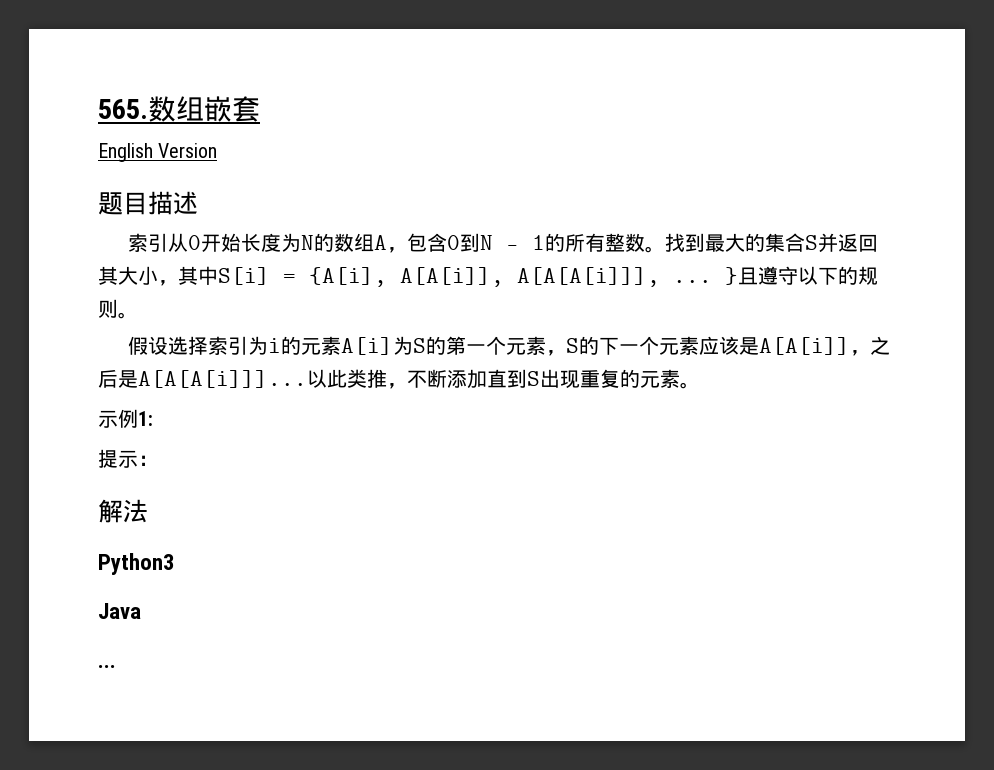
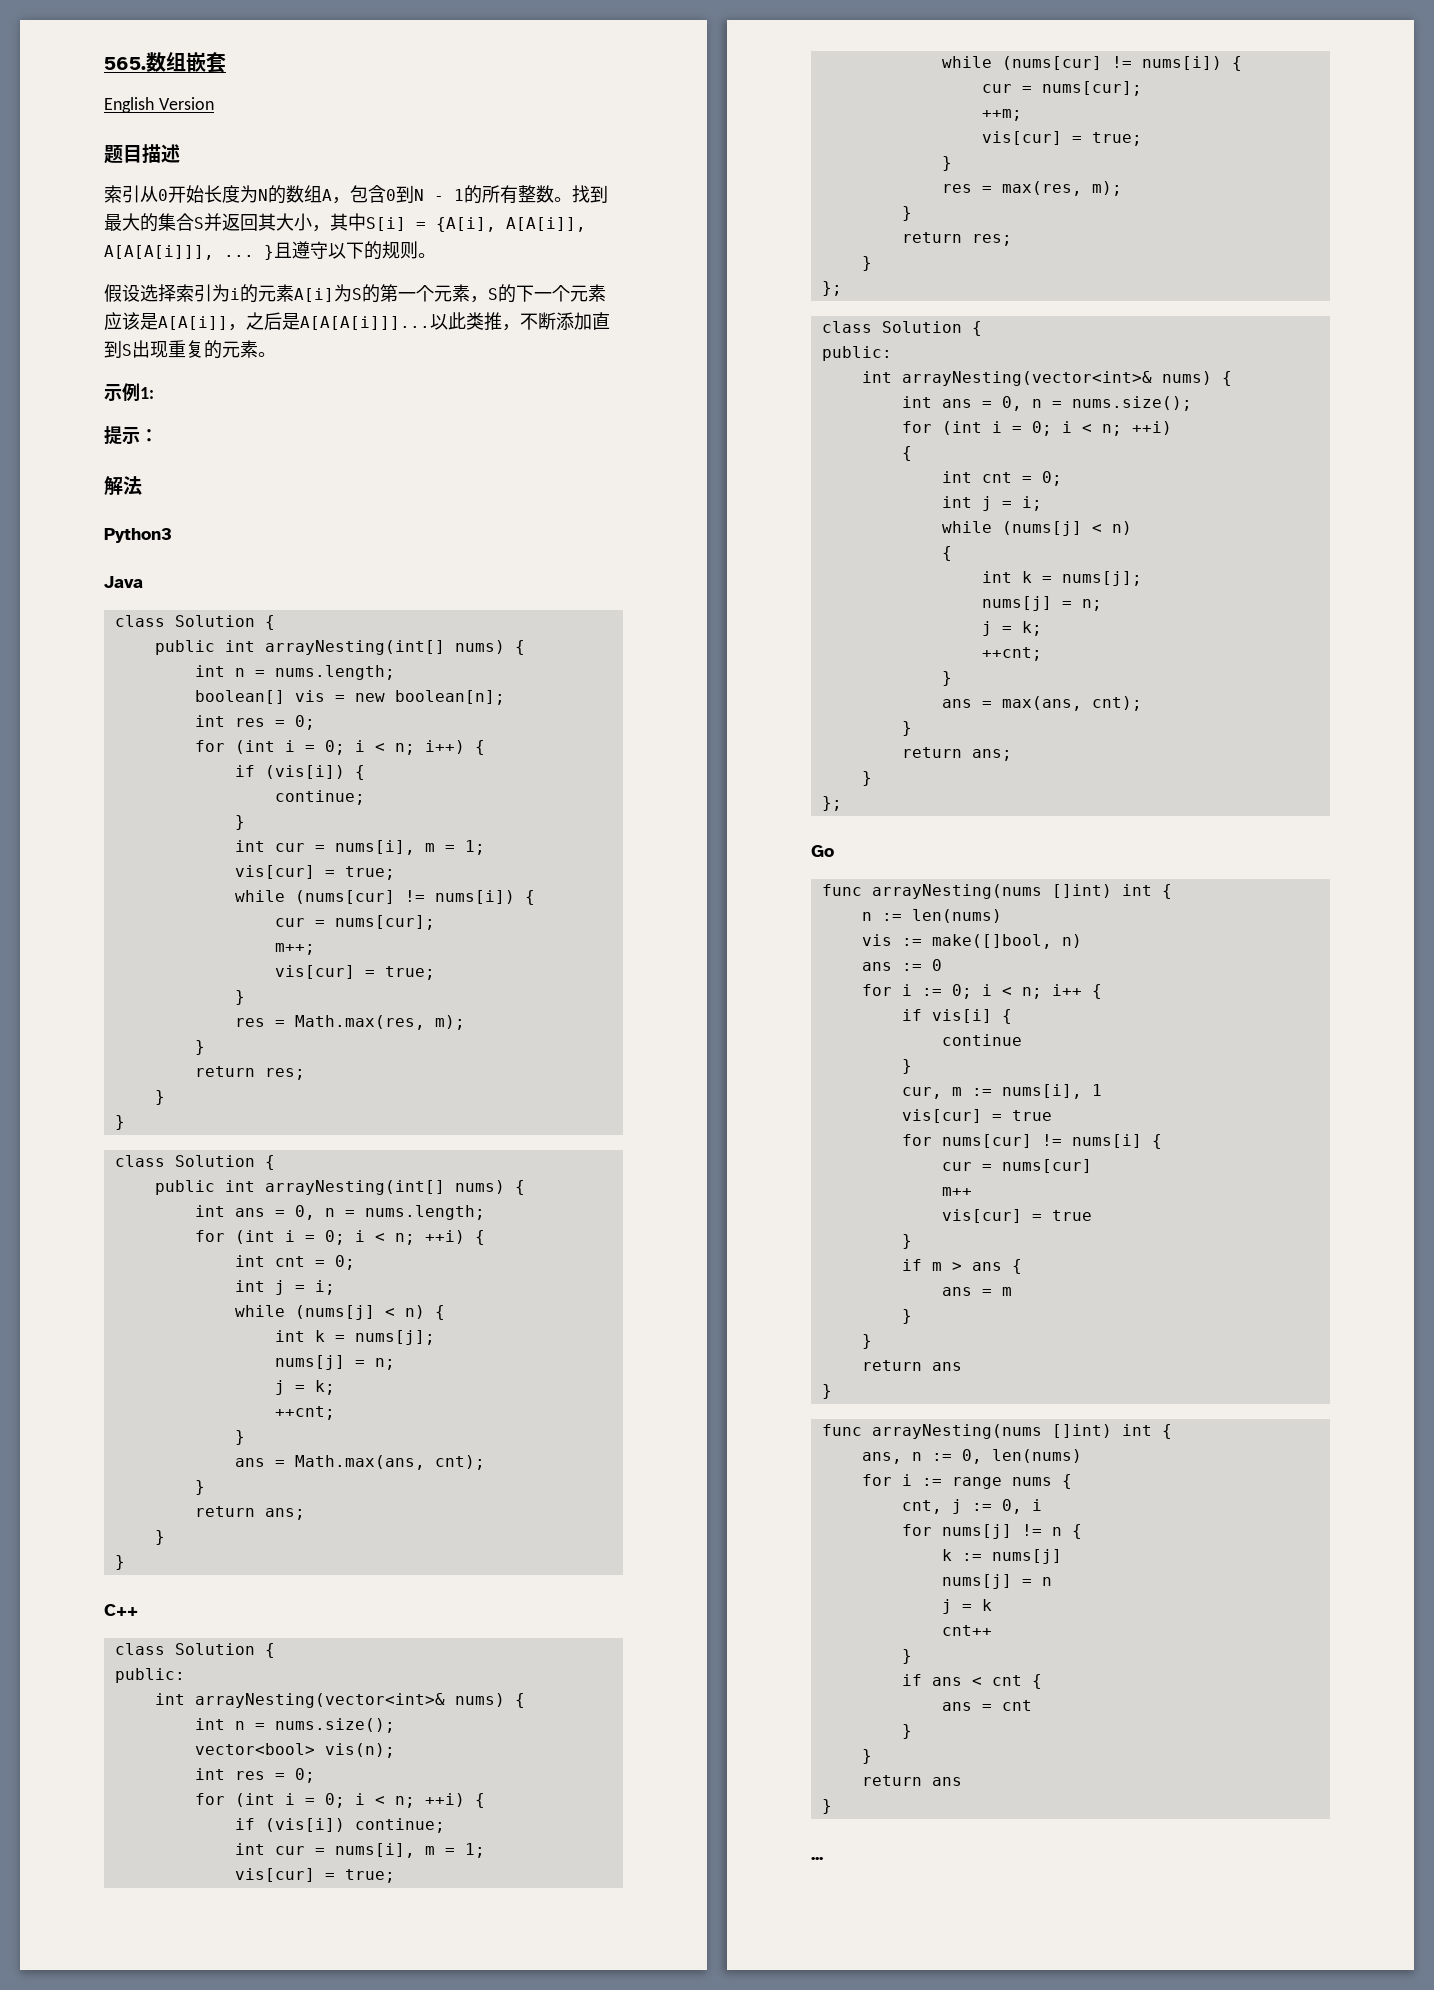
(141, 611) none -> [114,615,275,630] [154,640,525,655] [194,665,395,680] [194,690,505,705] [194,715,315,730] [194,740,485,755] [234,765,365,780] [274,790,365,805] [234,815,245,830] [234,840,485,855] [234,865,395,880] [234,890,535,905] [274,915,435,930] [274,943,315,955] [274,965,435,980] [234,990,245,1005] [234,1015,465,1030] [194,1040,205,1055] [194,1066,305,1080] [154,1090,165,1105] [114,1115,125,1130] [114,1155,275,1170] [154,1180,525,1195] [194,1205,485,1220] [194,1230,485,1245] [234,1255,355,1270] [234,1280,335,1295] [234,1305,445,1320] [274,1330,435,1345] [274,1355,395,1370] [274,1380,335,1395] [274,1406,335,1420] [234,1430,245,1445] [234,1455,485,1470] [194,1480,205,1495] [194,1506,305,1520] [154,1530,165,1545] [114,1555,125,1570] [104,1604,138,1616] [114,1643,275,1658] [114,1668,185,1683] [154,1693,525,1708] [194,1718,395,1733] [194,1743,395,1758] [194,1768,315,1783] [194,1793,485,1808] [234,1818,445,1833] [234,1843,485,1858] [234,1868,395,1883] [941,56,1242,71] [981,81,1142,96] [981,109,1022,121] [981,131,1142,146] [941,156,952,171] [941,181,1122,196] [901,206,912,221] [901,232,1012,246] [861,256,872,271] [821,281,842,296] [821,321,982,336] [821,346,892,361] [861,371,1232,386] [901,396,1192,411] [901,421,1172,436] [901,446,912,461] [941,471,1062,486] [941,496,1042,511] [941,521,1132,536] [941,546,952,561] [981,571,1142,586] [981,596,1102,611] [981,621,1042,636] [981,647,1042,661] [941,671,952,686] [941,696,1142,711] [901,721,912,736] [901,747,1012,761] [861,771,872,786] [821,796,842,811] [811,845,834,857] [821,884,1172,899] [861,909,1002,923] [861,934,1082,949] [861,959,942,971] [861,984,1102,999] [901,1009,1012,1024] [941,1034,1022,1046] [901,1059,912,1074] [901,1084,1102,1099] [901,1109,1052,1123] [901,1134,1162,1149] [941,1159,1092,1173] [941,1187,972,1196] [941,1209,1092,1223] [901,1234,912,1249] [901,1259,1022,1274] [941,1287,1012,1296] [901,1309,912,1324] [861,1334,872,1349] [861,1360,962,1371] [821,1384,832,1399] [821,1424,1172,1439] [861,1449,1082,1464] [861,1474,1072,1489] [901,1499,1042,1514] [901,1524,1082,1539] [941,1549,1062,1564] [941,1574,1052,1589] [941,1599,992,1614] [941,1625,992,1636] [901,1649,912,1664] [901,1674,1042,1689] [941,1700,1032,1711] [901,1724,912,1739] [861,1749,872,1764] [861,1775,962,1786] [821,1799,832,1814] // class Solution { // public int arrayNesting(int[] nums) { // int n = nums.length; // boolean[] vis = new boolean[n]; // int res = 0; // for (int i = 0; i < n; i++) { // if (vis[i]) { // continue; // } // int cur = nums[i], m = 1; // vis[cur] = true; // while (nums[cur] != nums[i]) { // cur = nums[cur]; // m++; // vis[cur] = true; // } // res = Math.max(res, m); // } // return res; // } // } // class Solution { // public int arrayNesting(int[] nums) { // int ans = 0, n = nums.length; // for (int i = 0; i < n; ++i) { // int cnt = 0; // int j = i; // while (nums[j] < n) { // int k = nums[j]; // nums[j] = n; // j = k; // ++cnt; // } // ans = Math.max(ans, cnt); // } // return ans; // } // } // C++ // class Solution { // public: // int arrayNesting(vector<int>& nums) { // int n = nums.size(); // vector<bool> vis(n); // int res = 0; // for (int i = 0; i < n; ++i) { // if (vis[i]) continue; // int cur = nums[i], m = 1; // vis[cur] = true; // while (nums[cur] != nums[i]) { // cur = nums[cur]; // ++m; // vis[cur] = true; // } // res = max(res, m); // } // return res; // } // }; // class Solution { // public: // int arrayNesting(vector<int>& nums) { // int ans = 0, n = nums.size(); // for (int i = 0; i < n; ++i) // { // int cnt = 0; // int j = i; // while (nums[j] < n) // { // int k = nums[j]; // nums[j] = n; // j = k; // ++cnt; // } // ans = max(ans, cnt); // } // return ans; // } // }; // Go // func arrayNesting(nums []int) int { // n := len(nums) // vis := make([]bool, n) // ans := 0 // for i := 0; i < n; i++ { // if vis[i] { // continue // } // cur, m := nums[i], 1 // vis[cur] = true // for nums[cur] != nums[i] { // cur = nums[cur] // m++ // vis[cur] = true // } // if m > ans { // ans = m // } // } // return ans // } // func arrayNesting(nums []int) int { // ans, n := 0, len(nums) // for i := range nums { // cnt, j := 0, i // for nums[j] != n { // k := nums[j] // nums[j] = n // j = k // cnt++ // } // if ans < cnt { // ans = cnt // } // } // return ans // }

